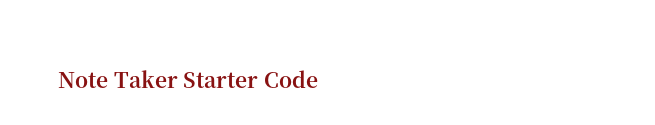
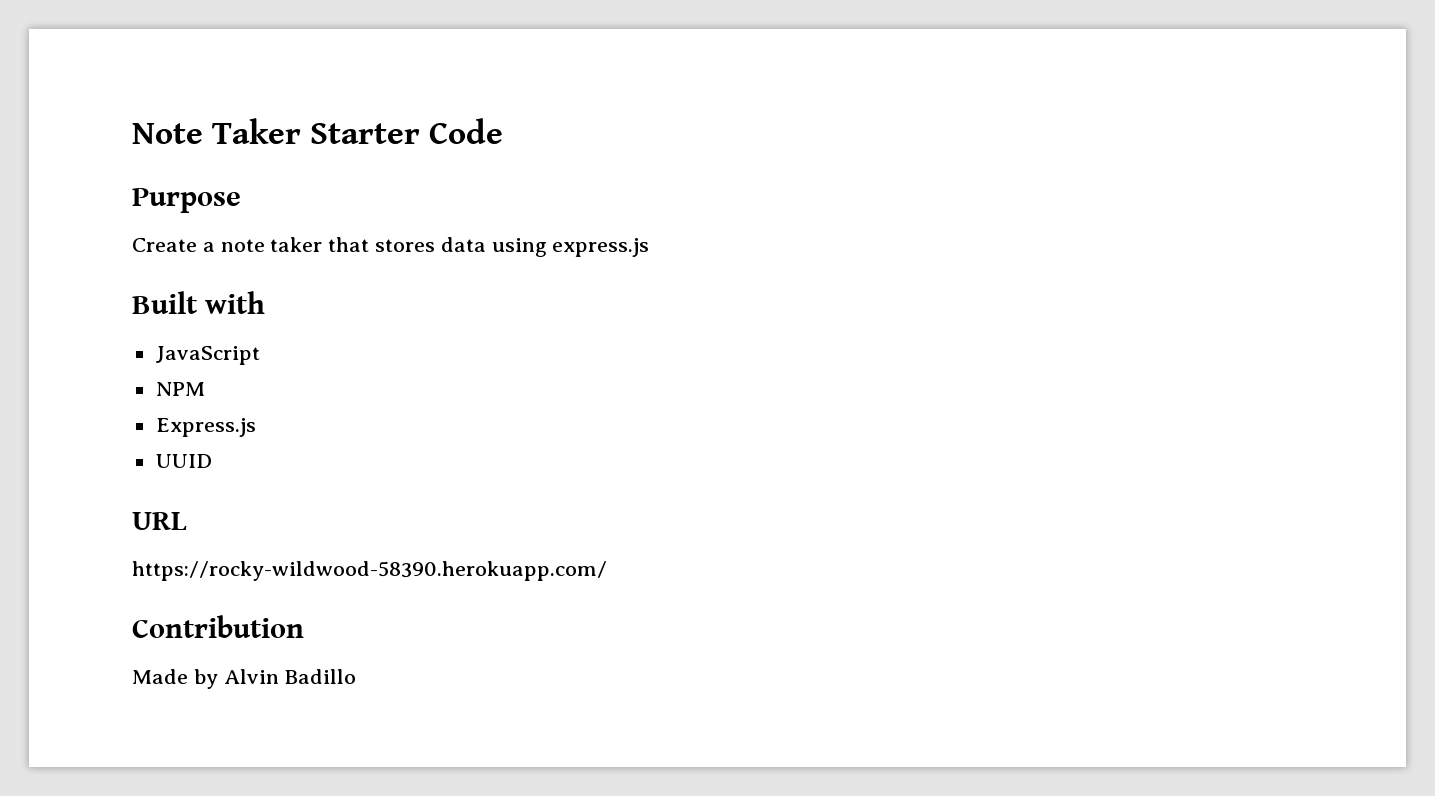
(319, 79) none -> [132,188,241,213] [132,237,650,257] [132,291,266,314] [155,346,260,365] [155,382,205,396] [155,418,256,437] [155,454,212,468] [132,512,187,530] [132,561,607,581] [132,615,304,638] [132,669,357,689] // Purpose // Create a note taker that stores data using express.js // Built with // JavaScript // NPM // Express.js // UUID // URL // https://rocky-wildwood-58390.herokuapp.com/ // Contribution // Made by Alvin Badillo

